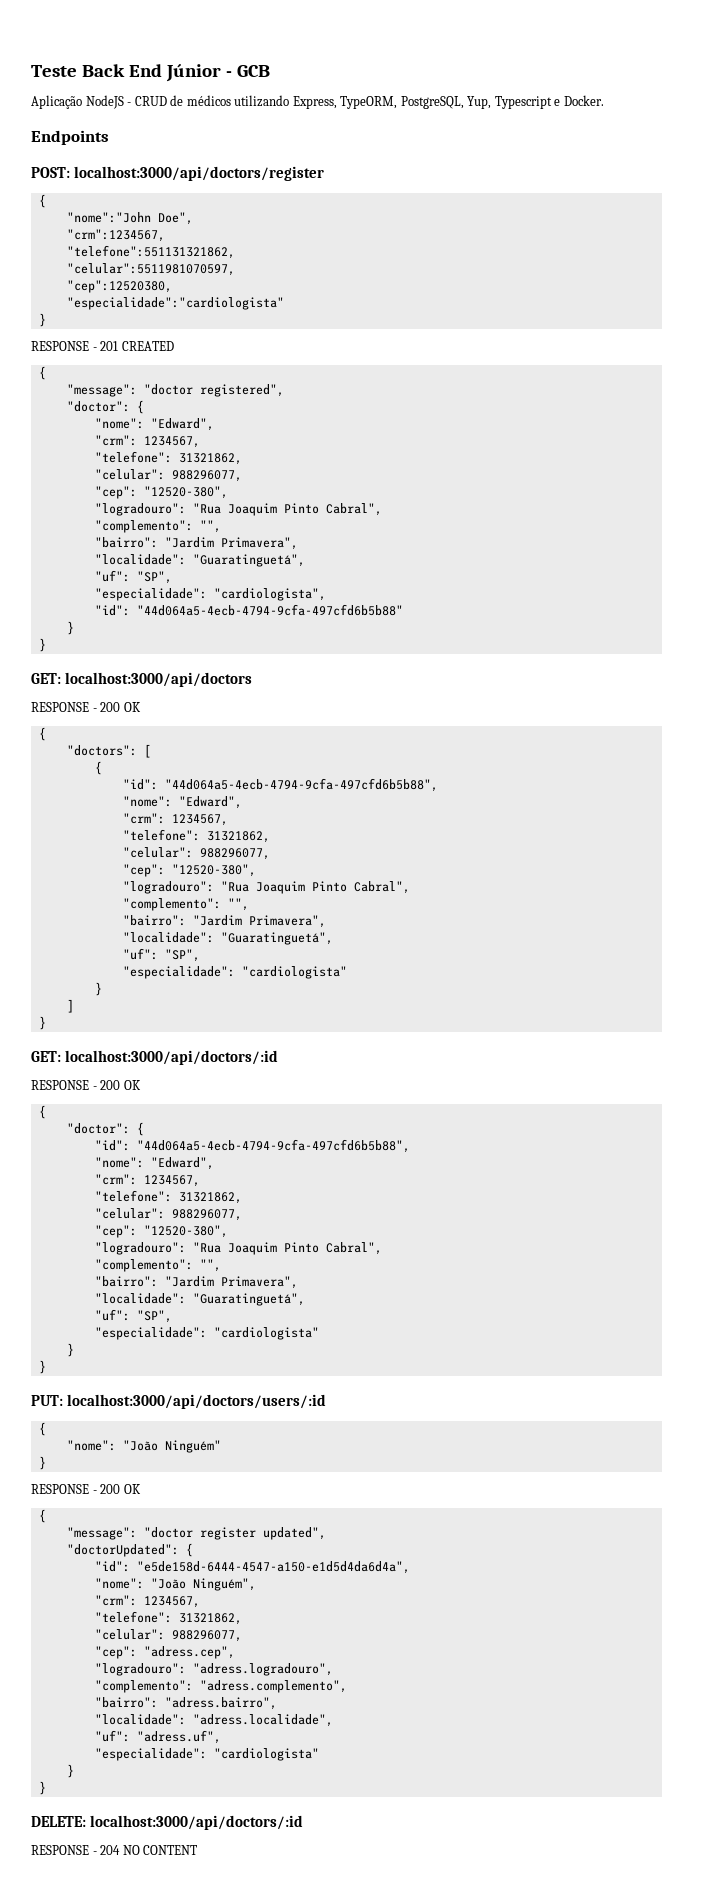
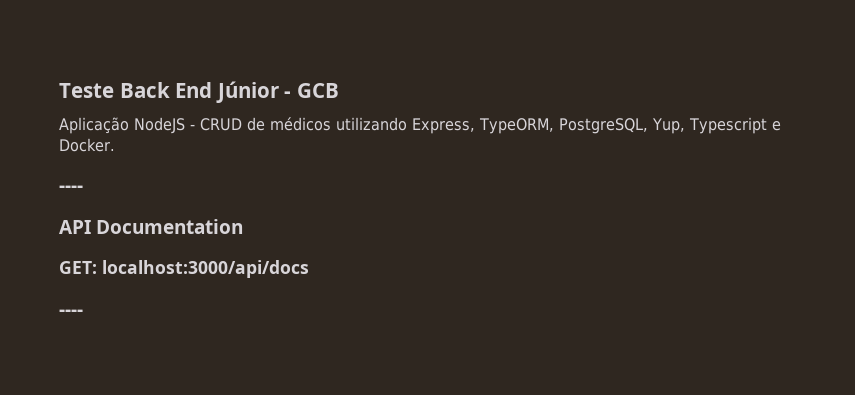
[31,130,109,145] [31,166,324,181] [38,194,46,208] [66,212,193,225] [66,229,165,242] [66,245,235,259] [66,263,235,276] [66,280,172,293] [66,297,284,310] [38,313,46,327] [31,341,174,351] [38,366,46,380] [66,384,284,397] [66,400,144,414] [94,418,214,431] [94,435,200,448] [94,451,242,465] [94,469,242,482] [94,486,228,499] [94,503,382,516] [94,520,221,533] [94,537,298,550] [94,554,305,567] [94,570,172,584] [94,588,326,601] [94,604,403,616] [66,621,74,635] [38,638,46,652] [31,672,252,687] [31,702,141,712] [38,727,46,741] [66,744,151,758] [94,761,102,775] [122,778,438,792] [122,796,242,809] [122,813,228,826] [122,829,270,843] [122,847,270,860] [122,864,256,877] [122,881,410,894] [122,898,249,911] [122,915,326,928] [122,932,333,945] [122,948,200,962] [122,966,347,979] [94,982,102,996] [66,999,74,1013] [38,1016,46,1030] [31,1050,278,1065] [31,1080,141,1090] [38,1105,46,1119] [66,1122,144,1136] [94,1139,410,1153] [94,1157,214,1170] [94,1174,200,1187] [94,1190,242,1204] [94,1208,242,1221] [94,1225,228,1238] [94,1242,382,1255] [94,1259,221,1272] [94,1276,298,1289] [94,1293,305,1306] [94,1309,172,1323] [94,1327,319,1340] [66,1343,74,1357] [38,1360,46,1374] [31,1394,326,1409] [38,1422,46,1436] [66,1440,221,1453] [38,1456,46,1470] [31,1484,141,1494] [38,1509,46,1523] [66,1527,326,1540] [66,1543,193,1557] [94,1561,410,1574] [94,1578,256,1591] [94,1595,200,1608] [94,1611,242,1625] [94,1629,242,1642] [94,1646,235,1659] [94,1663,333,1676] [94,1680,347,1693] [94,1697,277,1710] [94,1714,333,1727] [94,1730,221,1744] [94,1748,319,1761] [66,1764,74,1778] [38,1781,46,1795] [31,1815,303,1830] [31,1845,198,1855] Endpoints // POST: localhost:3000/api/doctors/register // { // "nome":"John Doe", // "crm":1234567, // "telefone":551131321862, // "celular":5511981070597, // "cep":12520380, // "especialidade":"cardiologista" // } // RESPONSE - 201 CREATED // { // "message": "doctor registered", // "doctor": { // "nome": "Edward", // "crm": 1234567, // "telefone": 31321862, // "celular": 988296077, // "cep": "12520-380", // "logradouro": "Rua Joaquim Pinto Cabral", // "complemento": "", // "bairro": "Jardim Primavera", // "localidade": "Guaratinguetá", // "uf": "SP", // "especialidade": "cardiologista", // "id": "44d064a5-4ecb-4794-9cfa-497cfd6b5b88" // } // } // GET: localhost:3000/api/doctors // RESPONSE - 200 OK // { // "doctors": [ // { // "id": "44d064a5-4ecb-4794-9cfa-497cfd6b5b88", // "nome": "Edward", // "crm": 1234567, // "telefone": 31321862, // "celular": 988296077, // "cep": "12520-380", // "logradouro": "Rua Joaquim Pinto Cabral", // "complemento": "", // "bairro": "Jardim Primavera", // "localidade": "Guaratinguetá", // "uf": "SP", // "especialidade": "cardiologista" // } // ] // } // GET: localhost:3000/api/doctors/:id // RESPONSE - 200 OK // { // "doctor": { // "id": "44d064a5-4ecb-4794-9cfa-497cfd6b5b88", // "nome": "Edward", // "crm": 1234567, // "telefone": 31321862, // "celular": 988296077, // "cep": "12520-380", // "logradouro": "Rua Joaquim Pinto Cabral", // "complemento": "", // "bairro": "Jardim Primavera", // "localidade": "Guaratinguetá", // "uf": "SP", // "especialidade": "cardiologista" // } // } // PUT: localhost:3000/api/doctors/users/:id // { // "nome": "João Ninguém" // } // RESPONSE - 200 OK // { // "message": "doctor register updated", // "doctorUpdated": { // "id": "e5de158d-6444-4547-a150-e1d5d4da6d4a", // "nome": "João Ninguém", // "crm": 1234567, // "telefone": 31321862, // "celular": 988296077, // "cep": "adress.cep", // "logradouro": "adress.logradouro", // "complemento": "adress.complemento", // "bairro": "adress.bairro", // "localidade": "adress.localidade", // "uf": "adress.uf", // "especialidade": "cardiologista" // } // } // DELETE: localhost:3000/api/doctors/:id // RESPONSE - 204 NO CONTENT -> [59,185,83,192] [59,219,244,234] [59,260,309,278] [59,309,83,316] ---- // API Documentation // GET: localhost:3000/api/docs // ----

